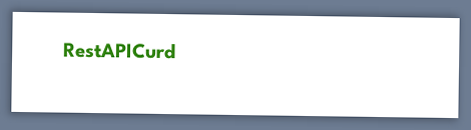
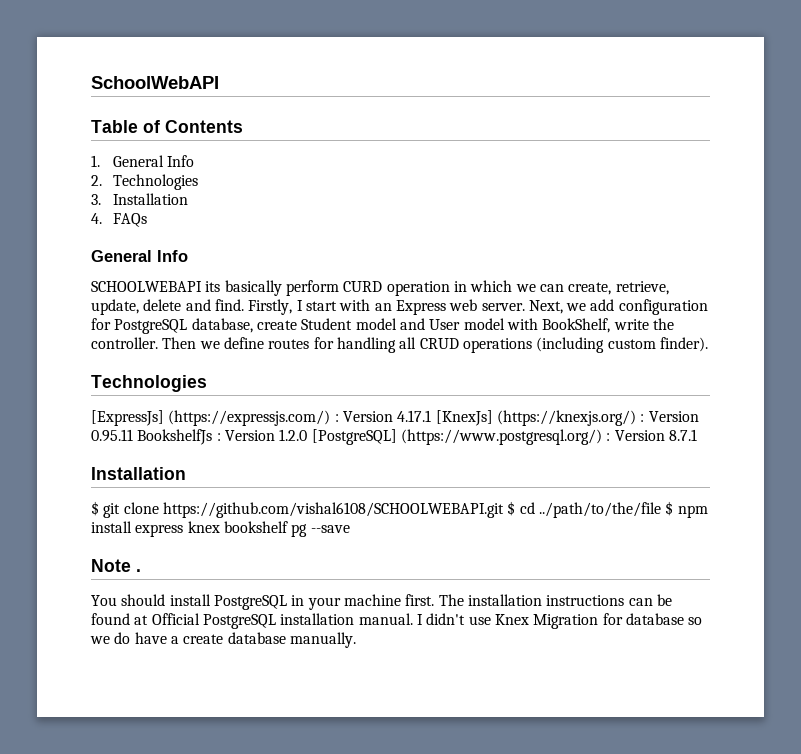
[63,41,176,60] RestAPICurd -> [91,76,219,89] [91,120,243,133] [91,155,194,167] [91,174,198,190] [91,193,188,205] [91,213,147,227] [91,250,188,262] [91,280,669,296] [91,299,708,315] [91,318,674,334] [91,337,708,353] [91,375,207,392] [91,410,699,426] [91,429,697,445] [91,467,186,480] [91,501,708,518] [91,521,350,537] [91,559,141,572] [91,594,672,610] [91,613,703,629] [90,632,356,648] SchoolWebAPI // Table of Contents // 1. General Info // 2. Technologies // 3. Installation // 4. FAQs // General Info // SCHOOLWEBAPI its basically perform CURD operation in which we can create, retrieve, update, delete and find. Firstly, I start with an Express web server. Next, we add configuration for PostgreSQL database, create Student model and User model with BookShelf, write the controller. Then we define routes for handling all CRUD operations (including custom finder). // Technologies // [ExpressJs] (https://expressjs.com/) : Version 4.17.1 [KnexJs] (https://knexjs.org/) : Version 0.95.11 BookshelfJs : Version 1.2.0 [PostgreSQL] (https://www.postgresql.org/) : Version 8.7.1 // Installation // $ git clone https://github.com/vishal6108/SCHOOLWEBAPI.git $ cd ../path/to/the/file $ npm install express knex bookshelf pg --save // Note . // You should install PostgreSQL in your machine first. The installation instructions can be found at Official PostgreSQL installation manual. I didn't use Knex Migration for database so we do have a create database manually.

